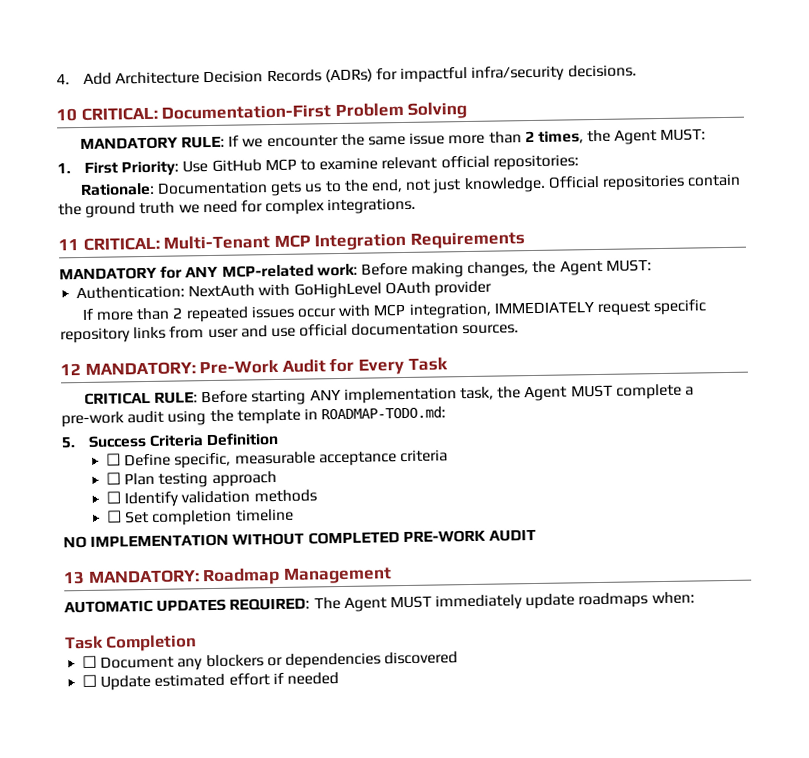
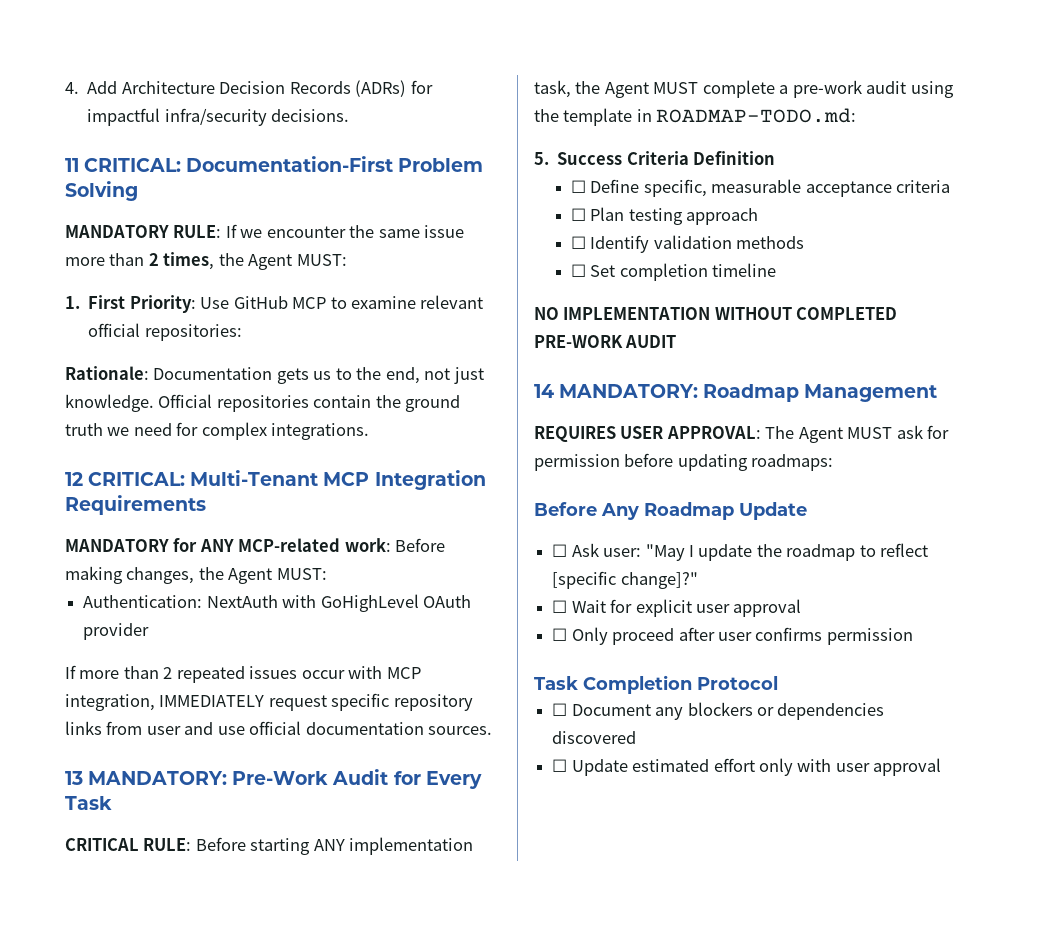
[56,108,77,122] 10 -> [65,158,79,172] 11
[58,238,79,251] 11 -> [65,472,83,486] 12
[60,363,81,376] 12 -> [65,771,83,785] 13
[63,571,85,585] 13 -> [534,384,554,398] 14
[64,591,695,614] AUTOMATIC UPDATES REQUIRED: The Agent MUST immediately update roadmaps when: -> [534,425,950,443] [534,453,834,471] [534,502,807,520] [552,543,929,561] [552,571,698,589] [552,599,802,617] [552,627,913,645] REQUIRES USER APPROVAL: The Agent MUST ask for permission before updating roadmaps: // Before Any Roadmap Update // ☐ Ask user: "May I update the roadmap to reflect [specific change]?" // ☐ Wait for explicit user approval // ☐ Only proceed after user confirms permission
(198, 643) none -> [697,676,778,690] Protocol
[272,672,339,685] if needed -> [758,758,942,776] only with user approval

